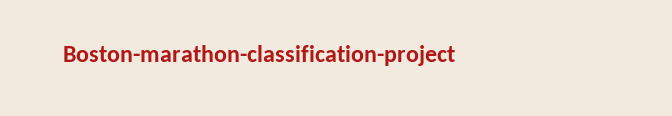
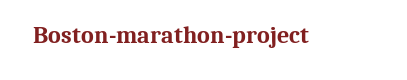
[63,45,455,66] Boston-marathon-classification-project -> [33,26,309,48] Boston-marathon-project

